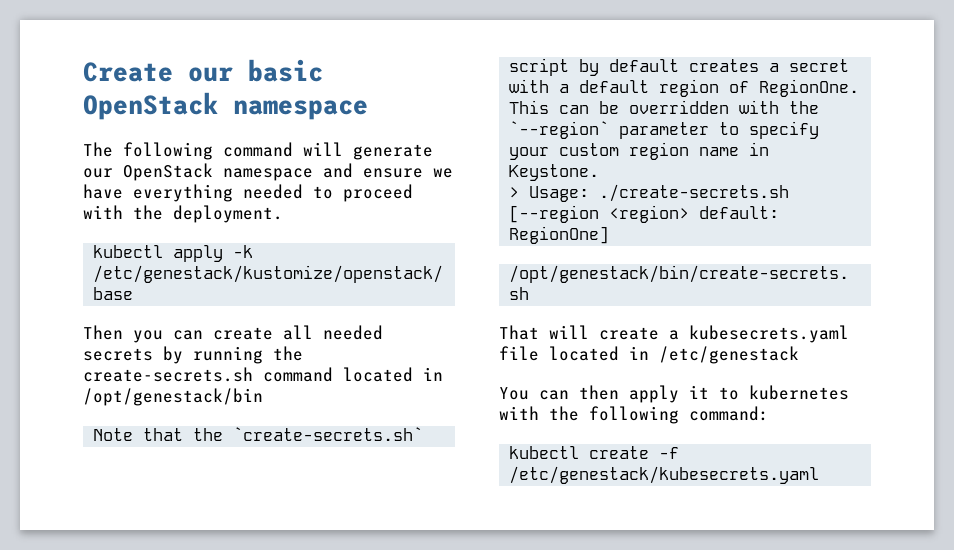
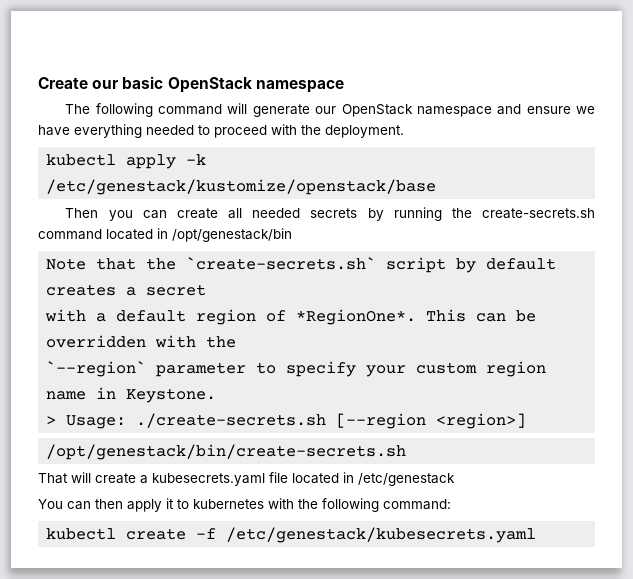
[759,79,860,97] RegionOne. -> [296,309,417,325] *RegionOne*.
[609,205,780,223] [509,226,610,244] <region> default: RegionOne] -> [436,413,527,429] <region>]

